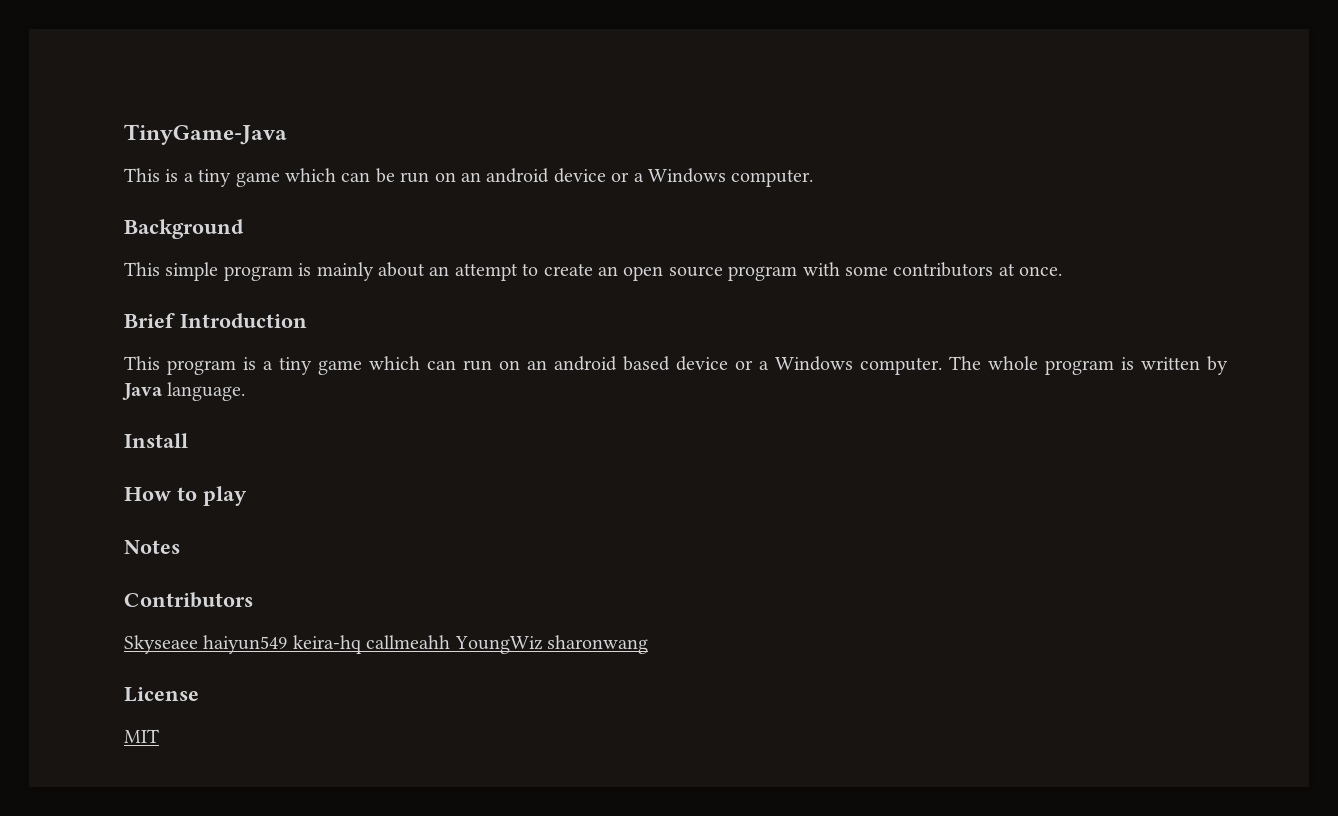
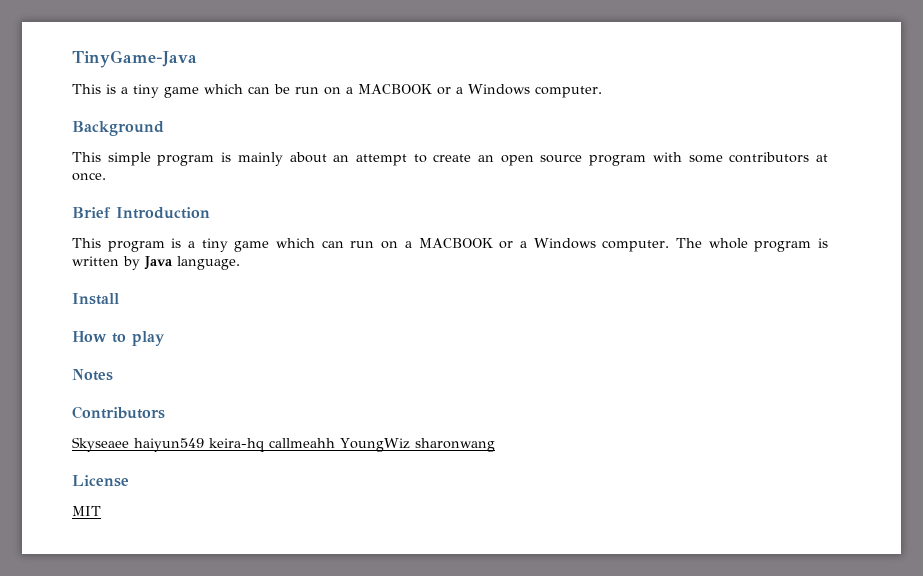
[461,168,606,183] an android device -> [346,84,432,94] a MACBOOK
[527,356,728,371] an android based device -> [404,238,493,248] a MACBOOK

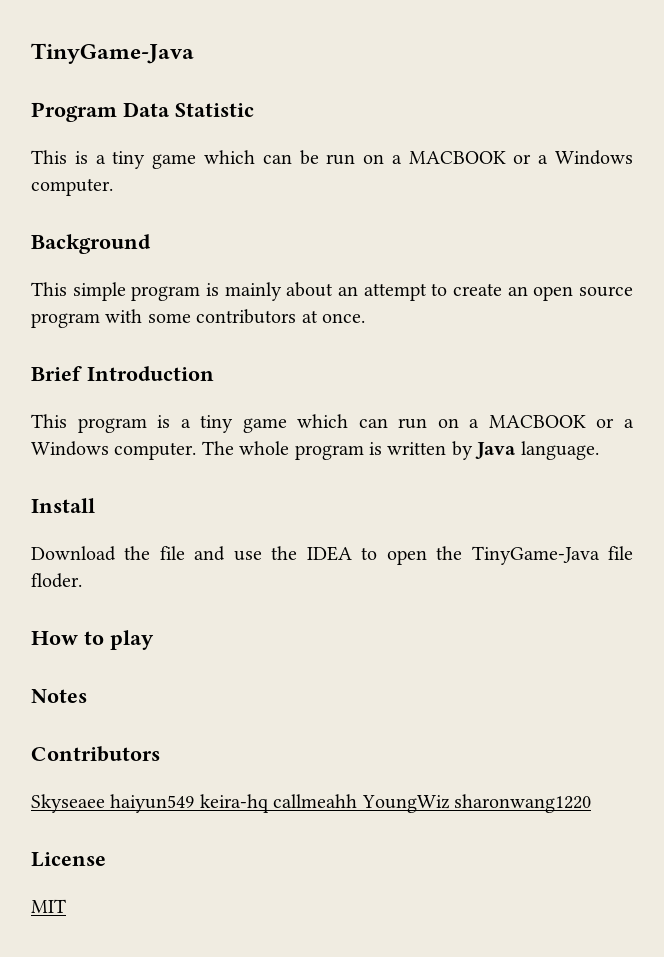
[72,50,197,68] TinyGame-Java -> [31,43,194,64] [31,102,254,122] TinyGame-Java // Program Data Statistic
(119, 299) none -> [31,546,633,565] [31,573,82,588] // Download the file and use the IDEA to open the TinyGame-Java file floder.
[414,438,495,452] sharonwang -> [454,794,591,813] sharonwang1220

